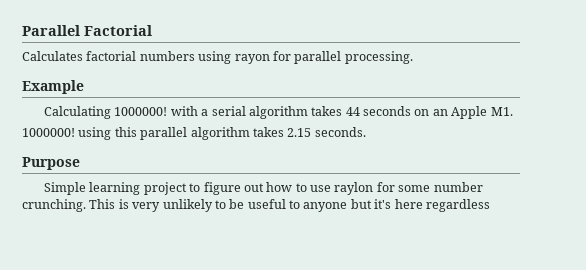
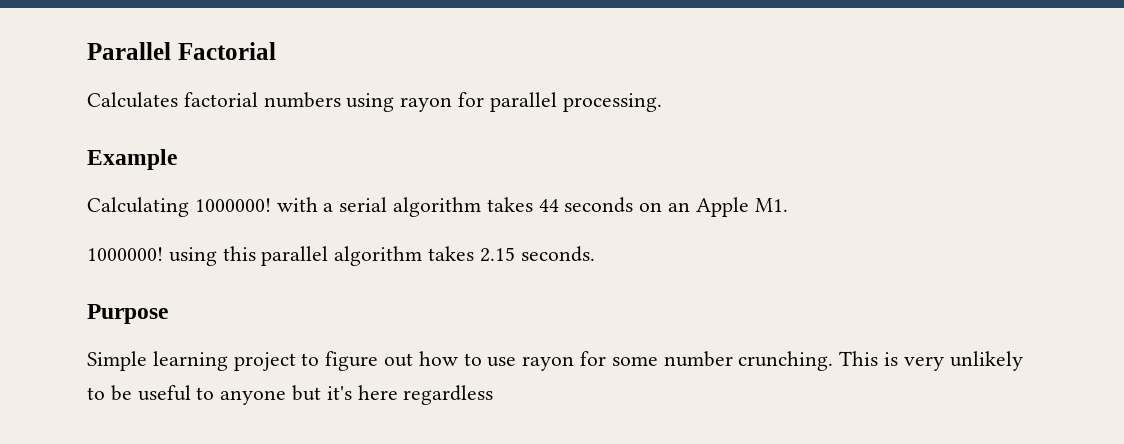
[334,182,374,195] raylon -> [522,356,575,371] rayon

